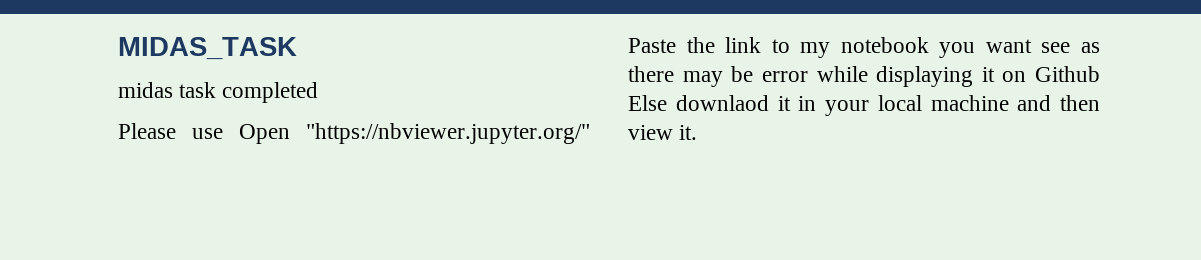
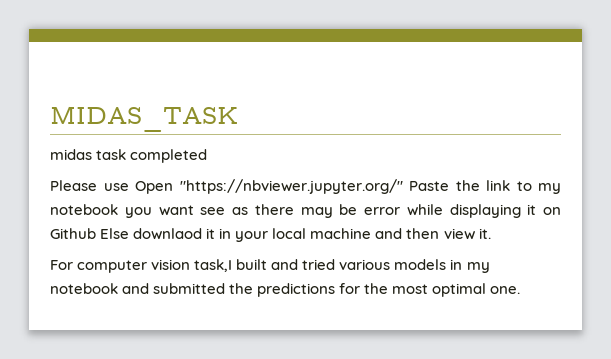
(698, 132) none -> [50,259,490,273] [50,283,521,297] // For computer vision task,I built and tried various models in my notebook and submitted the predictions for the most optimal one.

